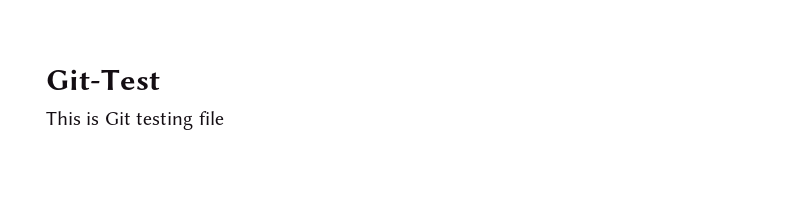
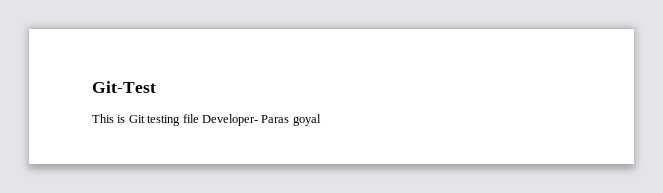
(224, 118) none -> [201,114,321,126] Developer- Paras goyal

